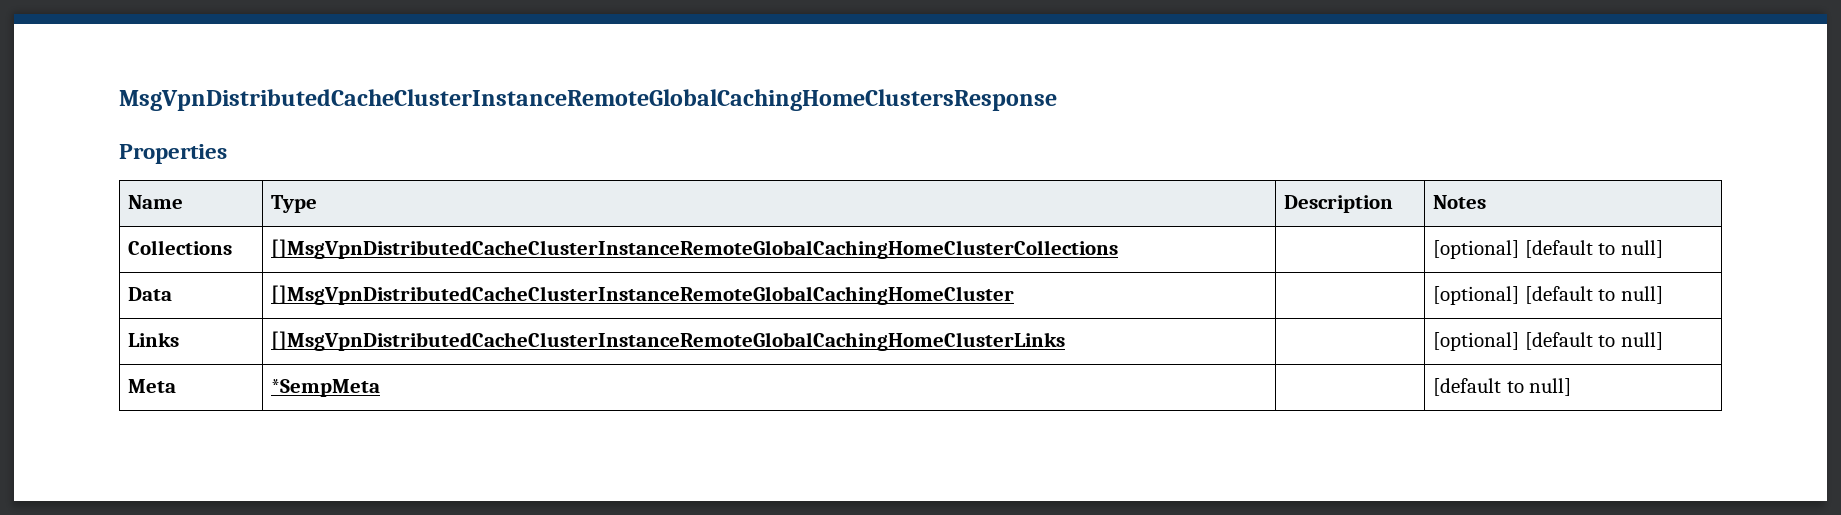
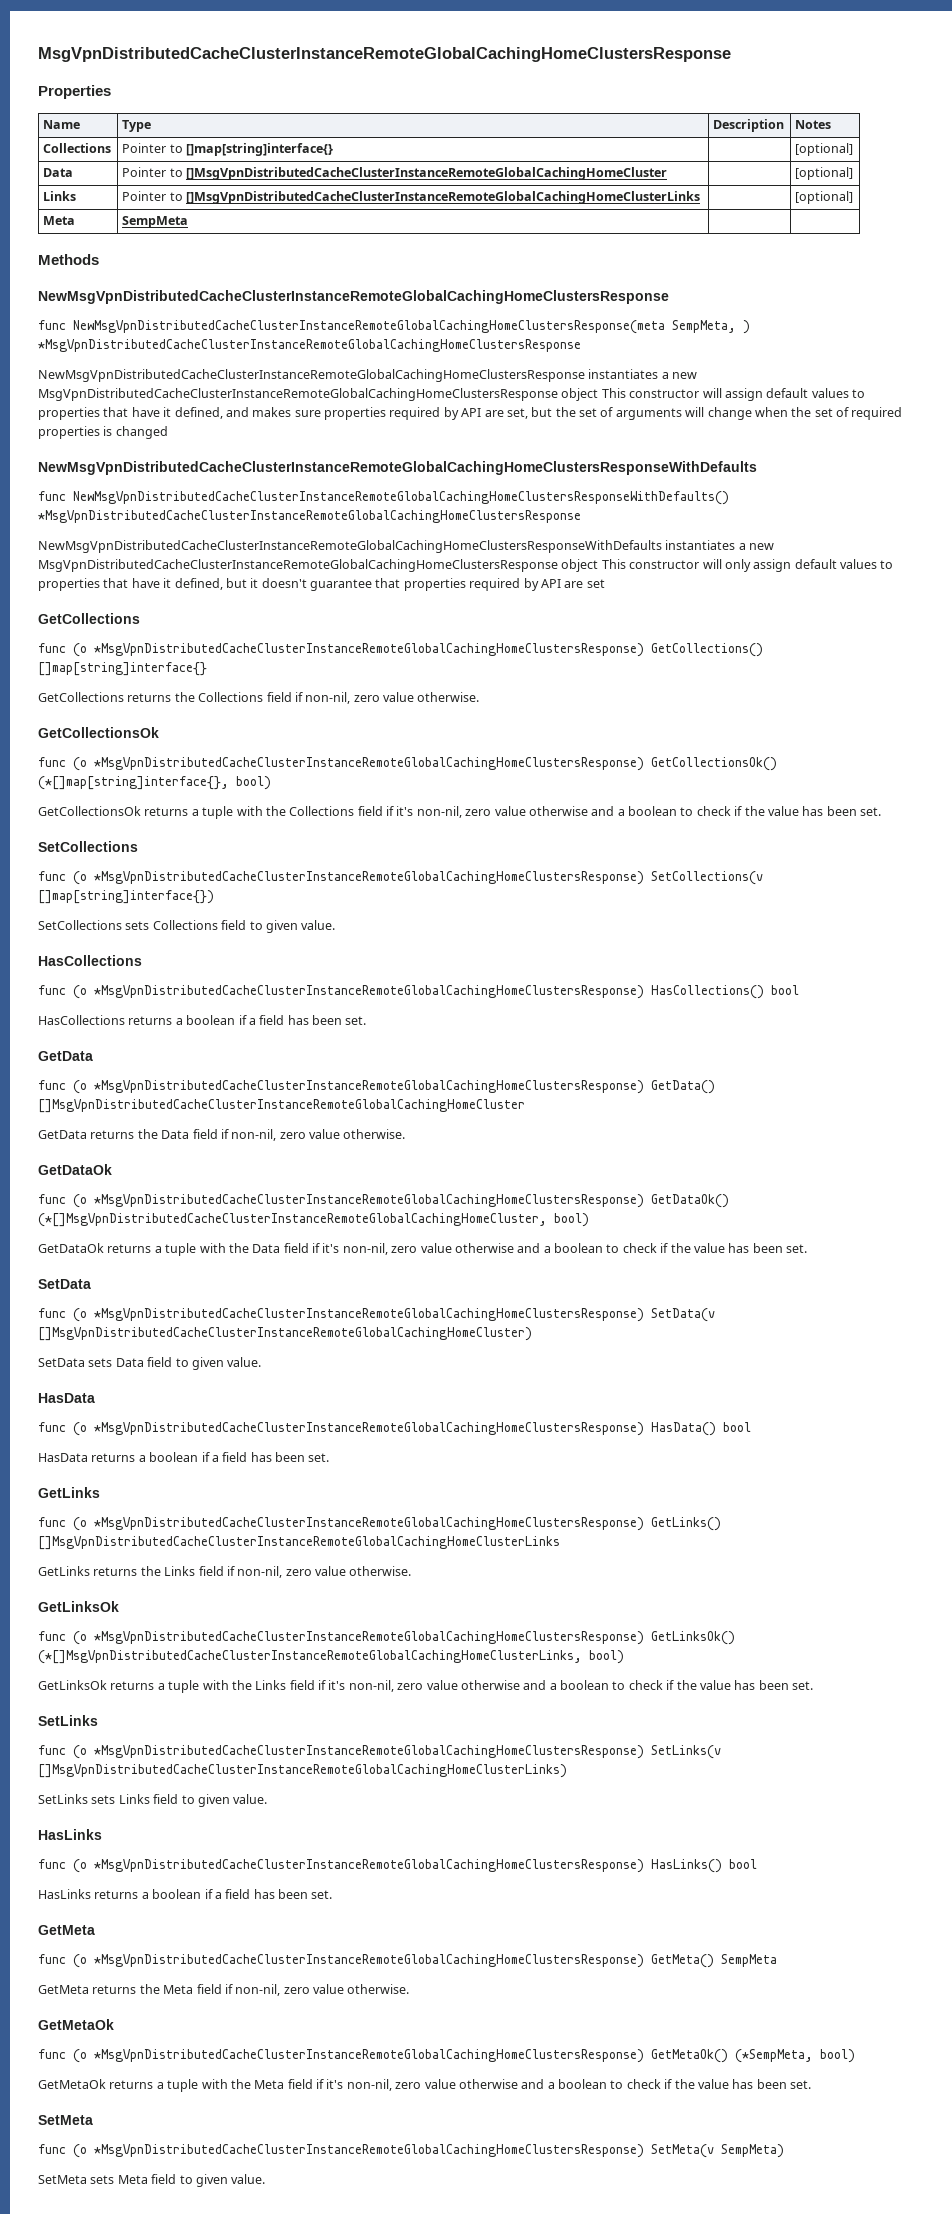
[270,239,1118,259] [1432,240,1663,259] []MsgVpnDistributedCacheClusterInstanceRemoteGlobalCachingHomeClusterCollections | | [optional] [default to null] -> [122,143,333,156] [795,143,854,156] Pointer to []map[string]interface{} | | [optional]
(172, 294) none -> [122,167,183,177] Pointer to
[1524,286,1663,304] [default to null] -> (854, 173) none
(179, 339) none -> [122,191,183,201] Pointer to
[1524,332,1663,350] [127,379,176,393] [270,379,380,397] [1432,378,1572,396] [default to null] // Meta | *SempMeta | | [default to null] -> [43,216,76,225] [122,216,189,228] [38,254,99,265] [38,290,669,304] [38,320,750,334] [38,339,581,352] [38,369,698,382] [38,388,865,401] [38,407,903,420] [38,426,168,439] [38,461,757,475] [38,491,729,505] [38,510,581,523] [38,540,775,553] [38,559,894,572] [38,578,605,591] [38,613,140,624] [38,643,763,657] [38,662,207,676] [38,692,480,704] [38,727,159,738] [38,757,777,771] [38,776,271,790] [38,806,881,819] [38,841,138,852] [38,871,763,885] [38,890,214,904] [38,920,336,933] [38,955,142,966] [38,985,799,999] [38,1015,367,1025] [38,1051,93,1061] [38,1080,715,1094] [38,1099,525,1113] [38,1129,406,1141] [38,1164,112,1175] [38,1194,729,1208] [38,1213,589,1227] [38,1243,807,1256] [38,1279,91,1289] [38,1308,715,1322] [38,1327,532,1341] [38,1357,262,1370] [38,1393,95,1403] [38,1422,751,1436] [38,1452,330,1462] [38,1487,100,1498] [38,1517,721,1531] [38,1536,560,1550] [38,1566,412,1578] [38,1601,119,1612] [38,1631,735,1645] [38,1650,624,1664] [38,1680,813,1693] [38,1715,98,1726] [38,1745,721,1759] [38,1764,567,1778] [38,1794,268,1807] [38,1829,102,1840] [38,1859,757,1873] [38,1889,333,1899] [38,1925,95,1935] [38,1954,777,1968] [38,1984,410,1996] [38,2019,114,2030] [38,2049,855,2063] [38,2079,811,2092] [38,2115,93,2125] [38,2144,784,2158] [38,2174,266,2187] // Meta | SempMeta | | // Methods // NewMsgVpnDistributedCacheClusterInstanceRemoteGlobalCachingHomeClustersResponse // func NewMsgVpnDistributedCacheClusterInstanceRemoteGlobalCachingHomeClustersResponse(meta SempMeta, ) *MsgVpnDistributedCacheClusterInstanceRemoteGlobalCachingHomeClustersResponse // NewMsgVpnDistributedCacheClusterInstanceRemoteGlobalCachingHomeClustersResponse instantiates a new MsgVpnDistributedCacheClusterInstanceRemoteGlobalCachingHomeClustersResponse object This constructor will assign default values to properties that have it defined, and makes sure properties required by API are set, but the set of arguments will change when the set of required properties is changed // NewMsgVpnDistributedCacheClusterInstanceRemoteGlobalCachingHomeClustersResponseWithDefaults // func NewMsgVpnDistributedCacheClusterInstanceRemoteGlobalCachingHomeClustersResponseWithDefaults() *MsgVpnDistributedCacheClusterInstanceRemoteGlobalCachingHomeClustersResponse // NewMsgVpnDistributedCacheClusterInstanceRemoteGlobalCachingHomeClustersResponseWithDefaults instantiates a new MsgVpnDistributedCacheClusterInstanceRemoteGlobalCachingHomeClustersResponse object This constructor will only assign default values to properties that have it defined, but it doesn't guarantee that properties required by API are set // GetCollections // func (o *MsgVpnDistributedCacheClusterInstanceRemoteGlobalCachingHomeClustersResponse) GetCollections() []map[string]interface{} // GetCollections returns the Collections field if non-nil, zero value otherwise. // GetCollectionsOk // func (o *MsgVpnDistributedCacheClusterInstanceRemoteGlobalCachingHomeClustersResponse) GetCollectionsOk() (*[]map[string]interface{}, bool) // GetCollectionsOk returns a tuple with the Collections field if it's non-nil, zero value otherwise and a boolean to check if the value has been set. // SetCollections // func (o *MsgVpnDistributedCacheClusterInstanceRemoteGlobalCachingHomeClustersResponse) SetCollections(v []map[string]interface{}) // SetCollections sets Collections field to given value. // HasCollections // func (o *MsgVpnDistributedCacheClusterInstanceRemoteGlobalCachingHomeClustersResponse) HasCollections() bool // HasCollections returns a boolean if a field has been set. // GetData // func (o *MsgVpnDistributedCacheClusterInstanceRemoteGlobalCachingHomeClustersResponse) GetData() []MsgVpnDistributedCacheClusterInstanceRemoteGlobalCachingHomeCluster // GetData returns the Data field if non-nil, zero value otherwise. // GetDataOk // func (o *MsgVpnDistributedCacheClusterInstanceRemoteGlobalCachingHomeClustersResponse) GetDataOk() (*[]MsgVpnDistributedCacheClusterInstanceRemoteGlobalCachingHomeCluster, bool) // GetDataOk returns a tuple with the Data field if it's non-nil, zero value otherwise and a boolean to check if the value has been set. // SetData // func (o *MsgVpnDistributedCacheClusterInstanceRemoteGlobalCachingHomeClustersResponse) SetData(v []MsgVpnDistributedCacheClusterInstanceRemoteGlobalCachingHomeCluster) // SetData sets Data field to given value. // HasData // func (o *MsgVpnDistributedCacheClusterInstanceRemoteGlobalCachingHomeClustersResponse) HasData() bool // HasData returns a boolean if a field has been set. // GetLinks // func (o *MsgVpnDistributedCacheClusterInstanceRemoteGlobalCachingHomeClustersResponse) GetLinks() []MsgVpnDistributedCacheClusterInstanceRemoteGlobalCachingHomeClusterLinks // GetLinks returns the Links field if non-nil, zero value otherwise. // GetLinksOk // func (o *MsgVpnDistributedCacheClusterInstanceRemoteGlobalCachingHomeClustersResponse) GetLinksOk() (*[]MsgVpnDistributedCacheClusterInstanceRemoteGlobalCachingHomeClusterLinks, bool) // GetLinksOk returns a tuple with the Links field if it's non-nil, zero value otherwise and a boolean to check if the value has been set. // SetLinks // func (o *MsgVpnDistributedCacheClusterInstanceRemoteGlobalCachingHomeClustersResponse) SetLinks(v []MsgVpnDistributedCacheClusterInstanceRemoteGlobalCachingHomeClusterLinks) // SetLinks sets Links field to given value. // HasLinks // func (o *MsgVpnDistributedCacheClusterInstanceRemoteGlobalCachingHomeClustersResponse) HasLinks() bool // HasLinks returns a boolean if a field has been set. // GetMeta // func (o *MsgVpnDistributedCacheClusterInstanceRemoteGlobalCachingHomeClustersResponse) GetMeta() SempMeta // GetMeta returns the Meta field if non-nil, zero value otherwise. // GetMetaOk // func (o *MsgVpnDistributedCacheClusterInstanceRemoteGlobalCachingHomeClustersResponse) GetMetaOk() (*SempMeta, bool) // GetMetaOk returns a tuple with the Meta field if it's non-nil, zero value otherwise and a boolean to check if the value has been set. // SetMeta // func (o *MsgVpnDistributedCacheClusterInstanceRemoteGlobalCachingHomeClustersResponse) SetMeta(v SempMeta) // SetMeta sets Meta field to given value.

